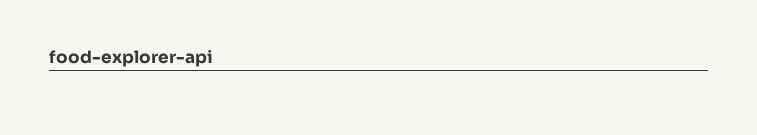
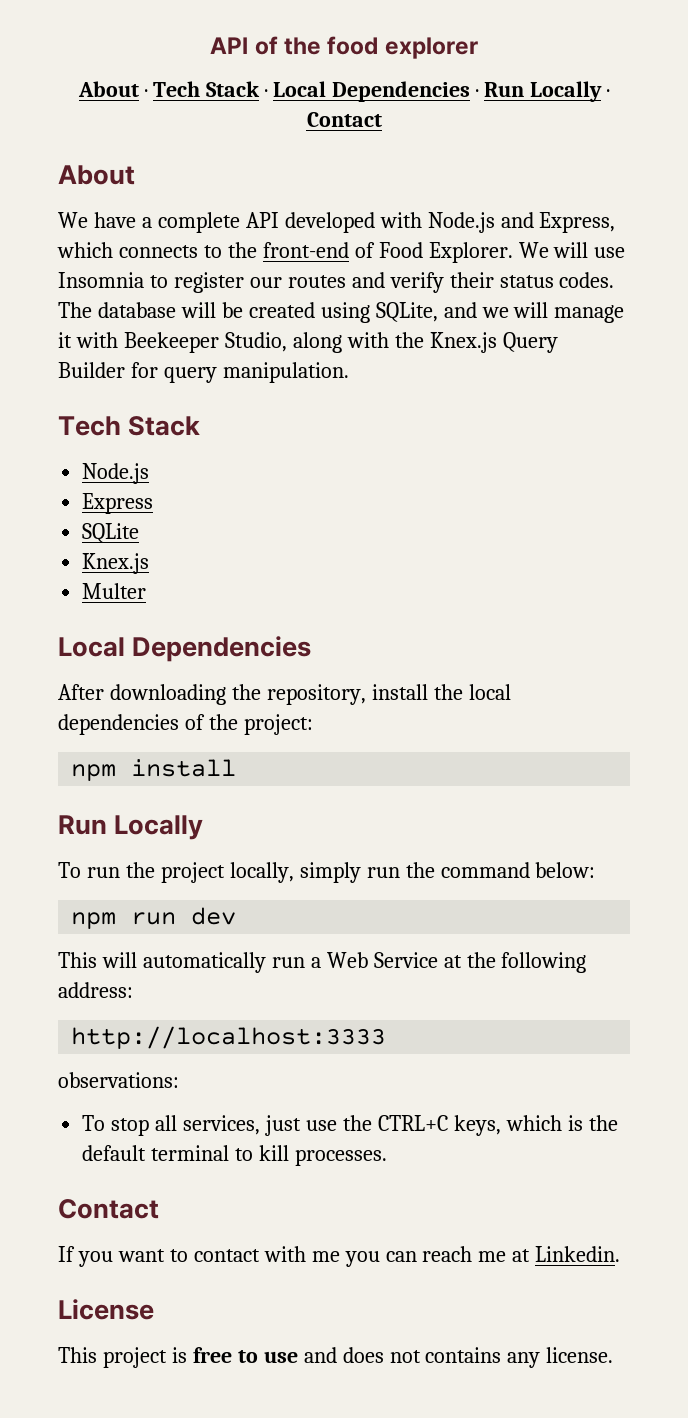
[49,49,213,67] food-explorer-api -> [210,36,478,59] [78,81,610,102] [306,112,382,127] [58,165,135,185] [58,212,616,233] [57,242,626,263] [58,272,615,293] [58,302,625,323] [58,332,558,353] [58,362,349,383] [58,416,201,436] [82,463,150,484] [82,493,154,514] [82,523,140,543] [82,553,150,574] [82,583,147,599] [58,636,312,662] [58,684,511,705] [58,714,313,735] [71,759,237,781] [58,815,204,840] [58,862,596,883] [71,907,237,929] [58,952,587,973] [58,982,133,998] [71,1026,387,1049] [58,1072,179,1088] [82,1115,618,1136] [82,1145,387,1166] [58,1199,159,1219] [58,1246,621,1267] [58,1299,154,1320] [58,1347,614,1368] API of the food explorer // About · Tech Stack · Local Dependencies · Run Locally · Contact // About // We have a complete API developed with Node.js and Express, which connects to the front-end of Food Explorer. We will use Insomnia to register our routes and verify their status codes. The database will be created using SQLite, and we will manage it with Beekeeper Studio, along with the Knex.js Query Builder for query manipulation. // Tech Stack // Node.js // Express // SQLite // Knex.js // Multer // Local Dependencies // After downloading the repository, install the local dependencies of the project: // npm install // Run Locally // To run the project locally, simply run the command below: // npm run dev // This will automatically run a Web Service at the following address: // http://localhost:3333 // observations: // To stop all services, just use the CTRL+C keys, which is the default terminal to kill processes. // Contact // If you want to contact with me you can reach me at Linkedin. // License // This project is free to use and does not contains any license.

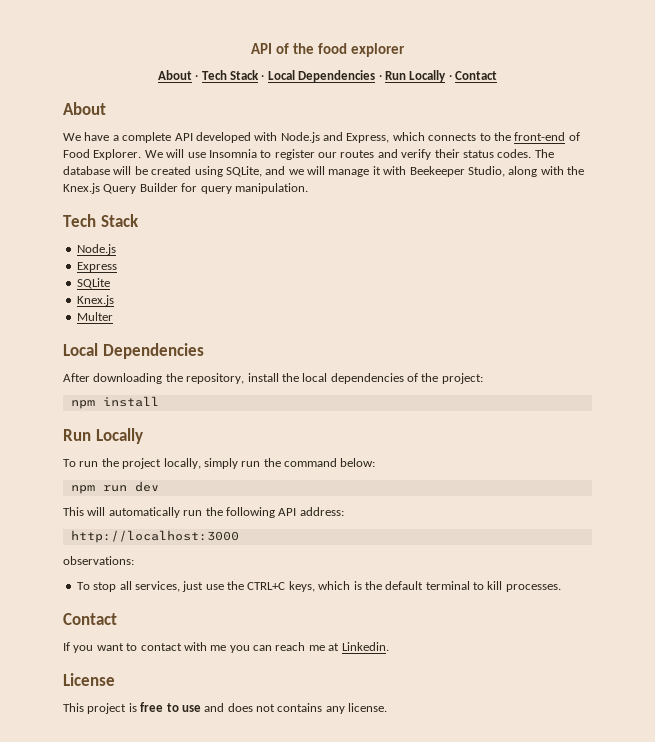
[310,952,462,968] a Web Service at -> (203, 513) none
(587, 962) none -> [278,508,297,516] API
[71,1026,387,1049] http://localhost:3333 -> [70,530,239,543] http://localhost:3000

